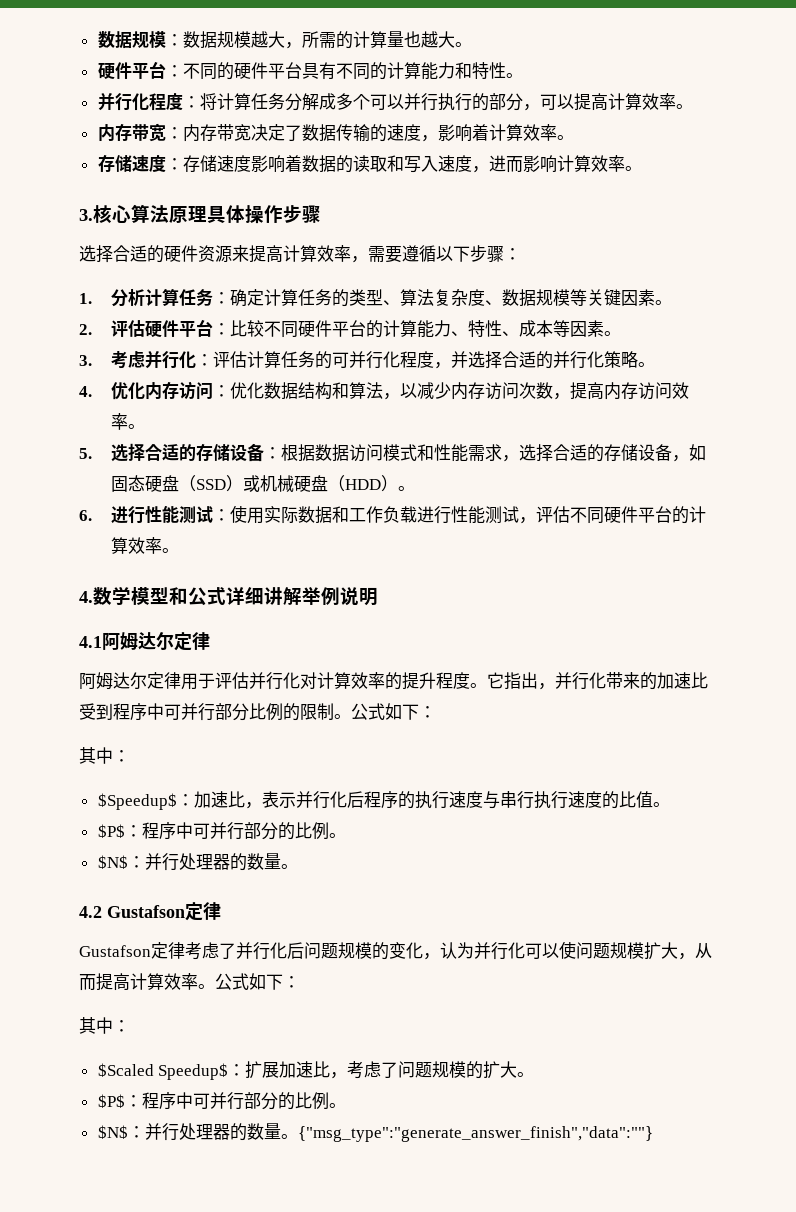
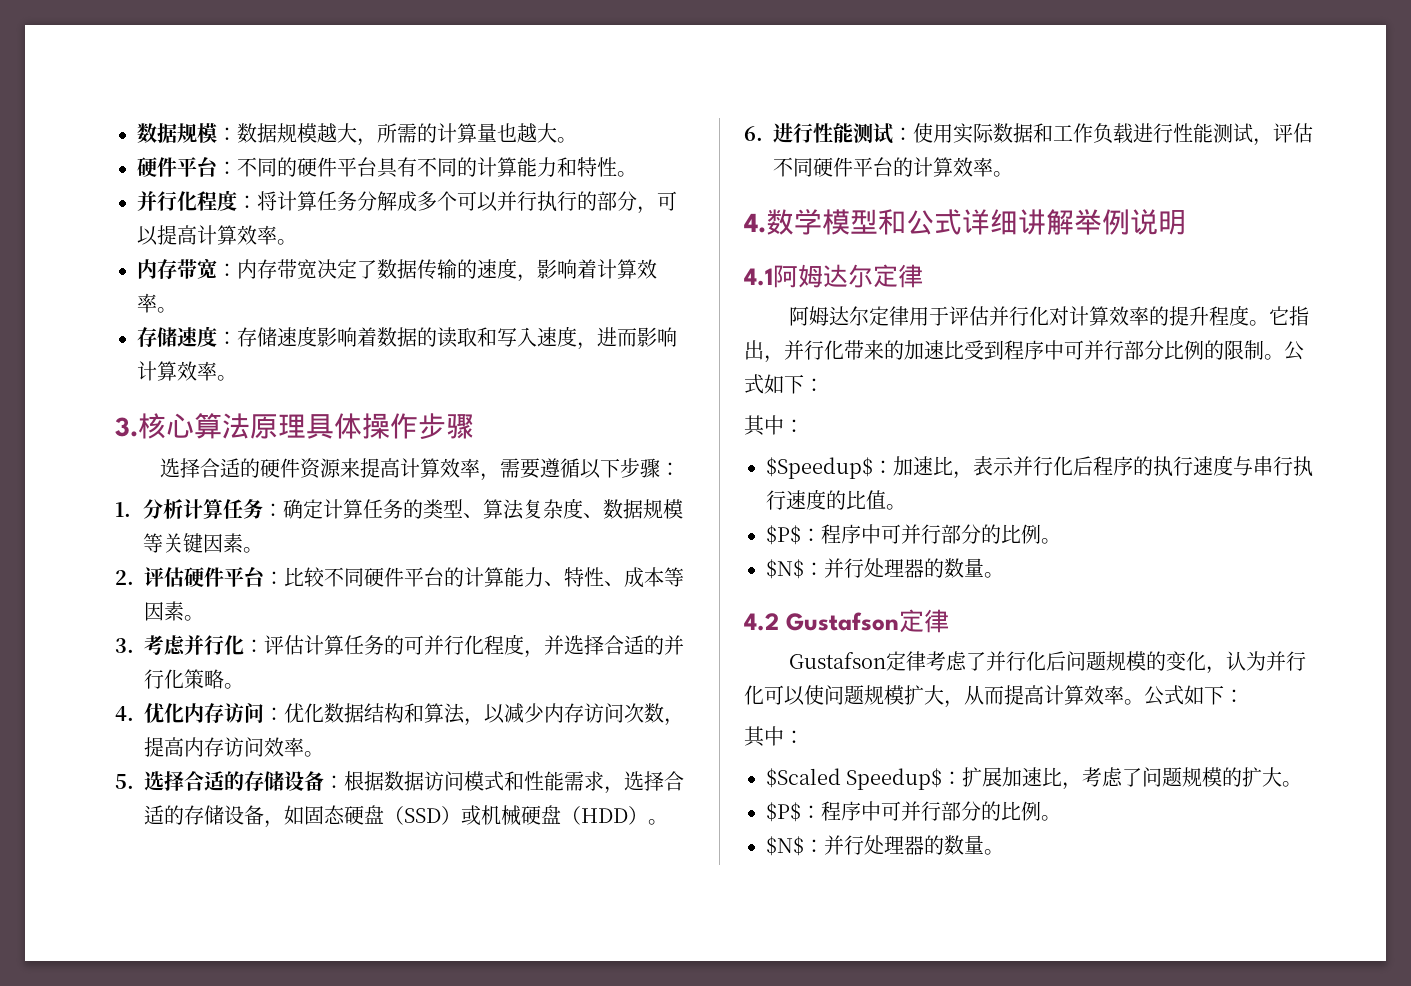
[297,1126,653,1142] {"msg_type":"generate_answer_finish","data":""} -> (1004, 852) none

